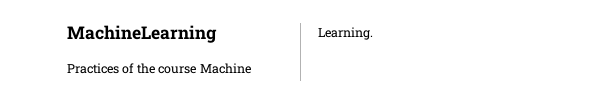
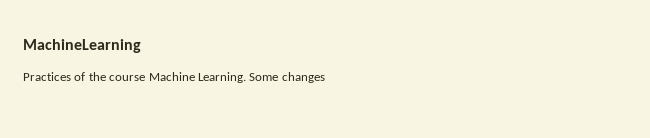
(373, 33) none -> [249,72,325,83] Some changes

